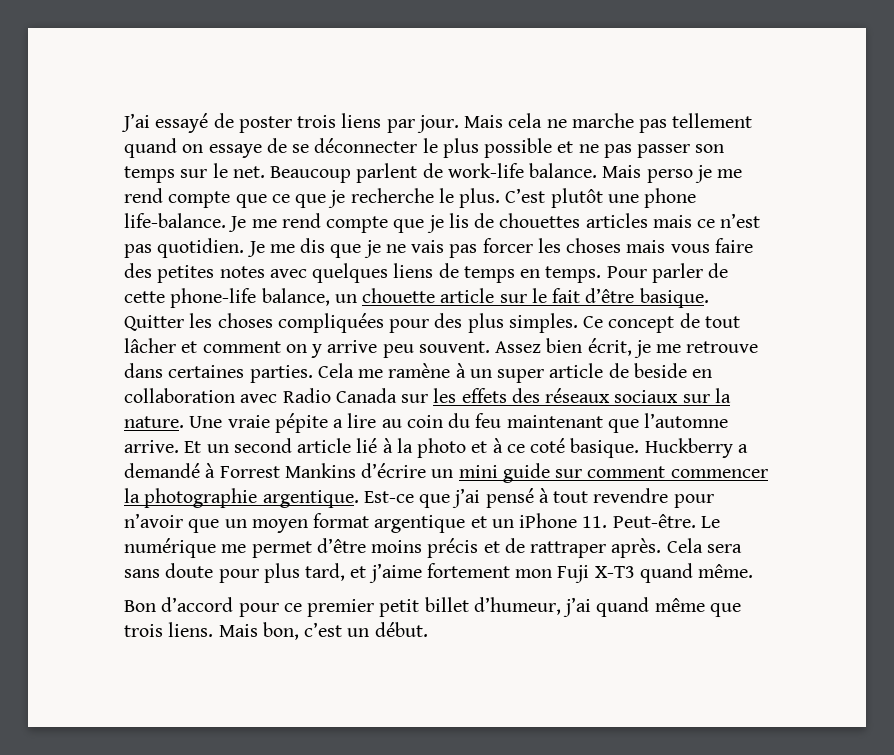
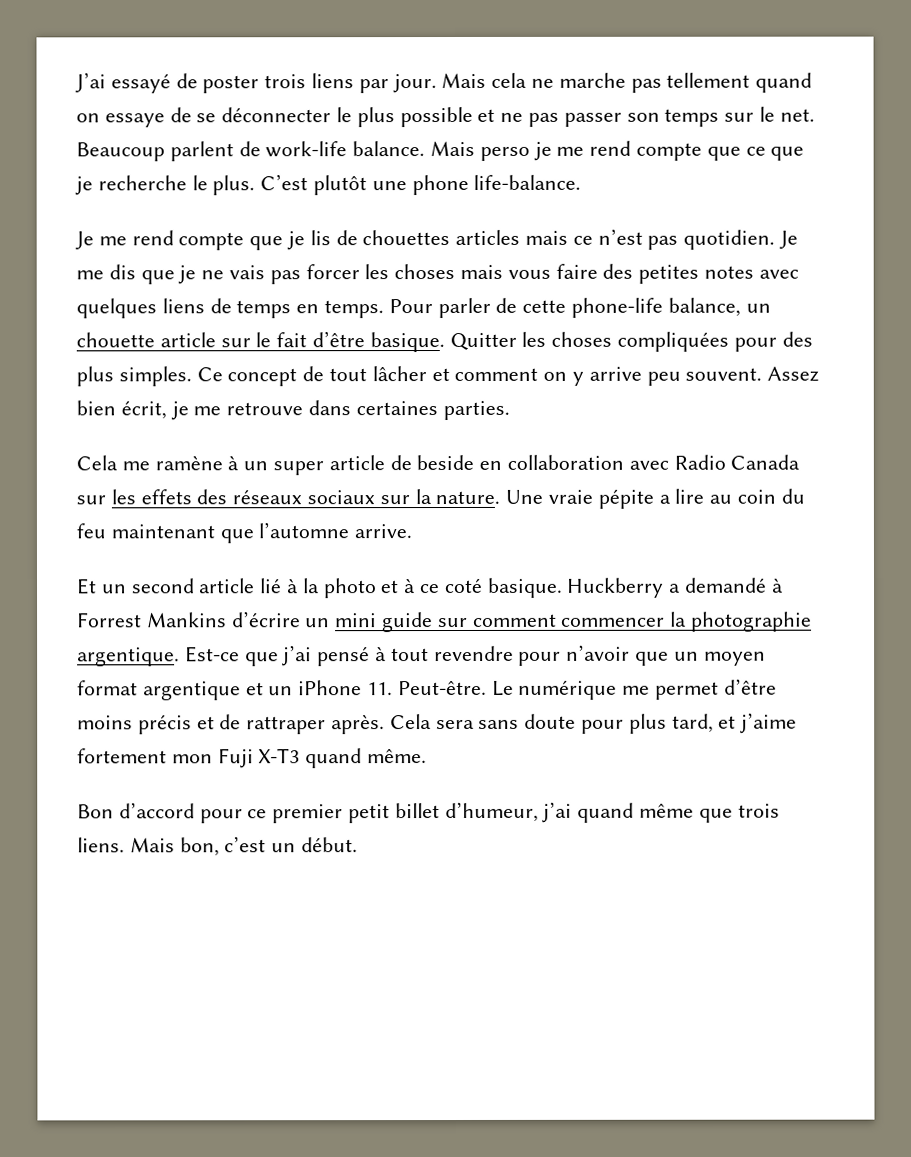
(226, 220) none -> (582, 182) //
(313, 374) none -> (510, 410) //
(179, 446) none -> (413, 531) //

